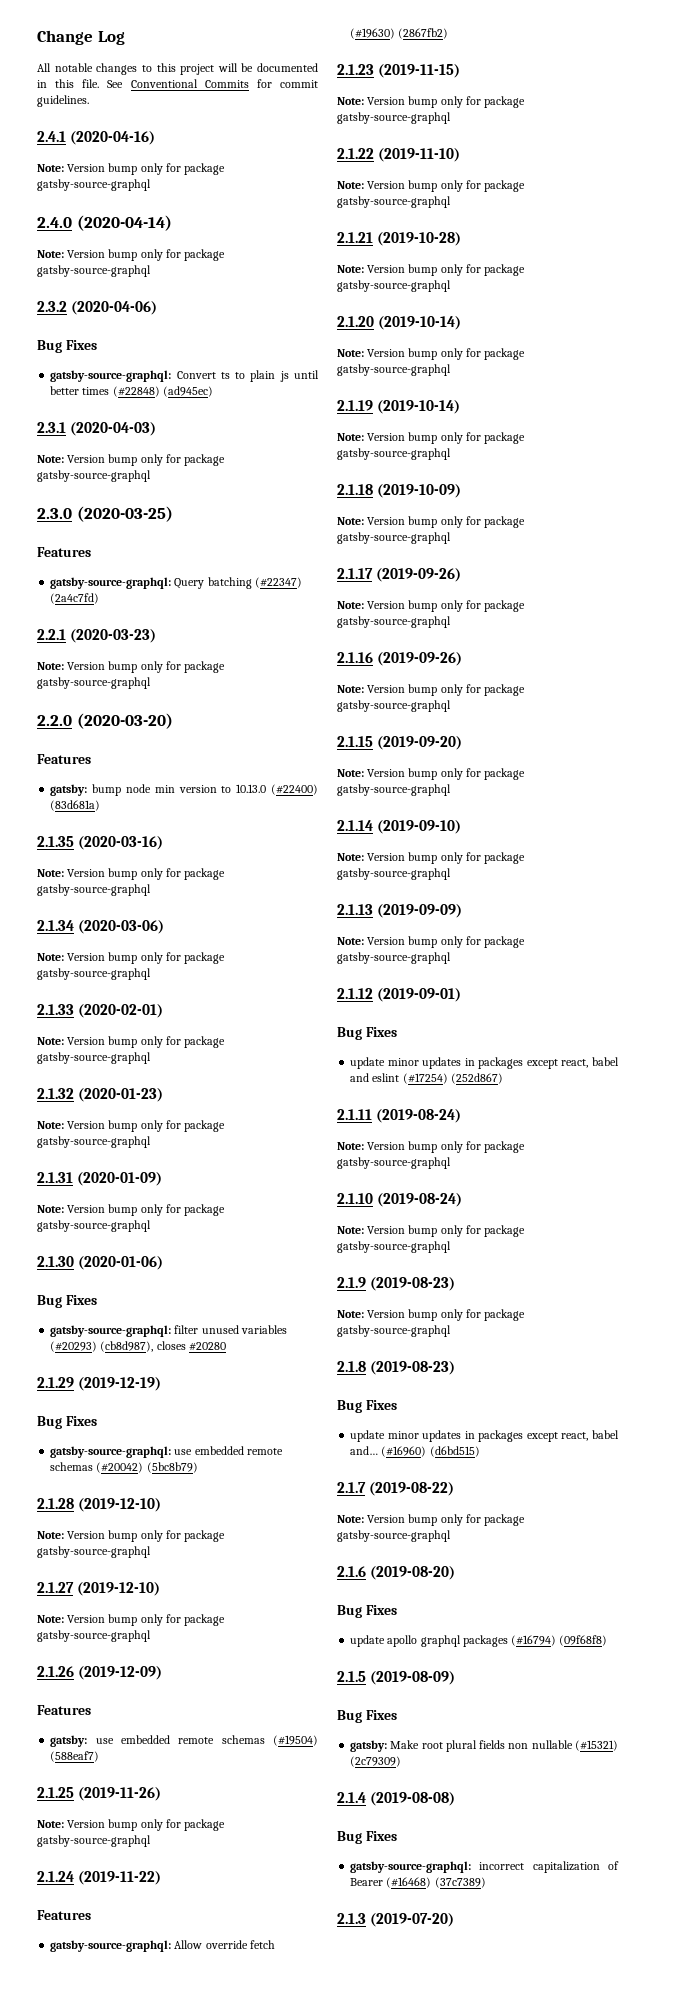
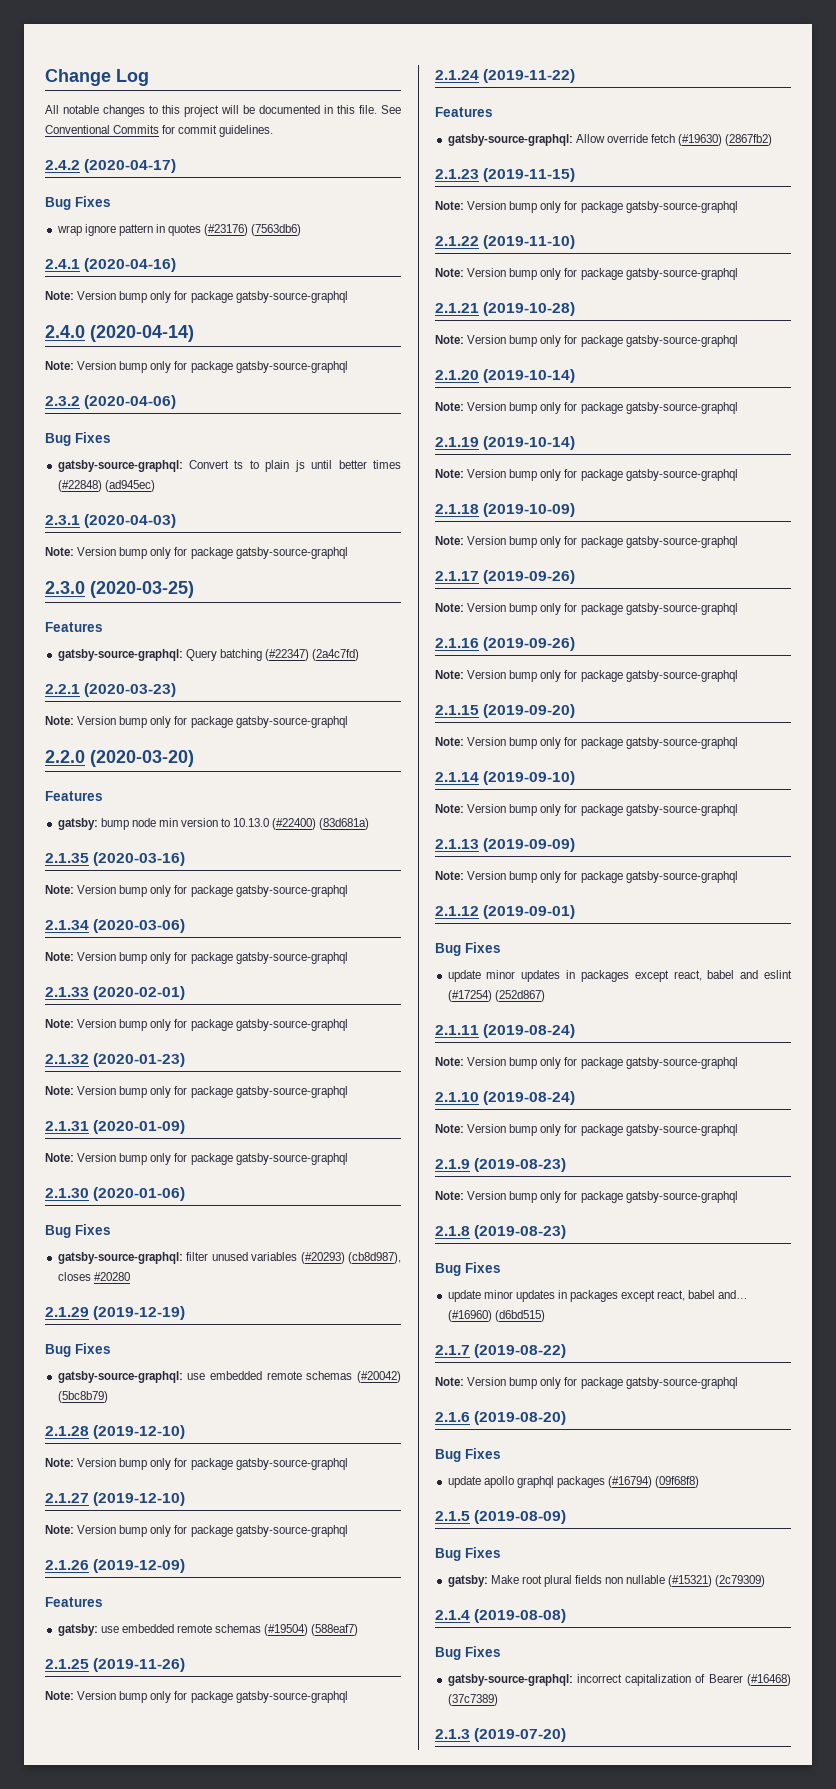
(89, 101) none -> [45,159,177,173] [45,196,111,210] [56,224,302,236] // 2.4.2 (2020-04-17) // Bug Fixes // wrap ignore pattern in quotes (#23176) (7563db6)

